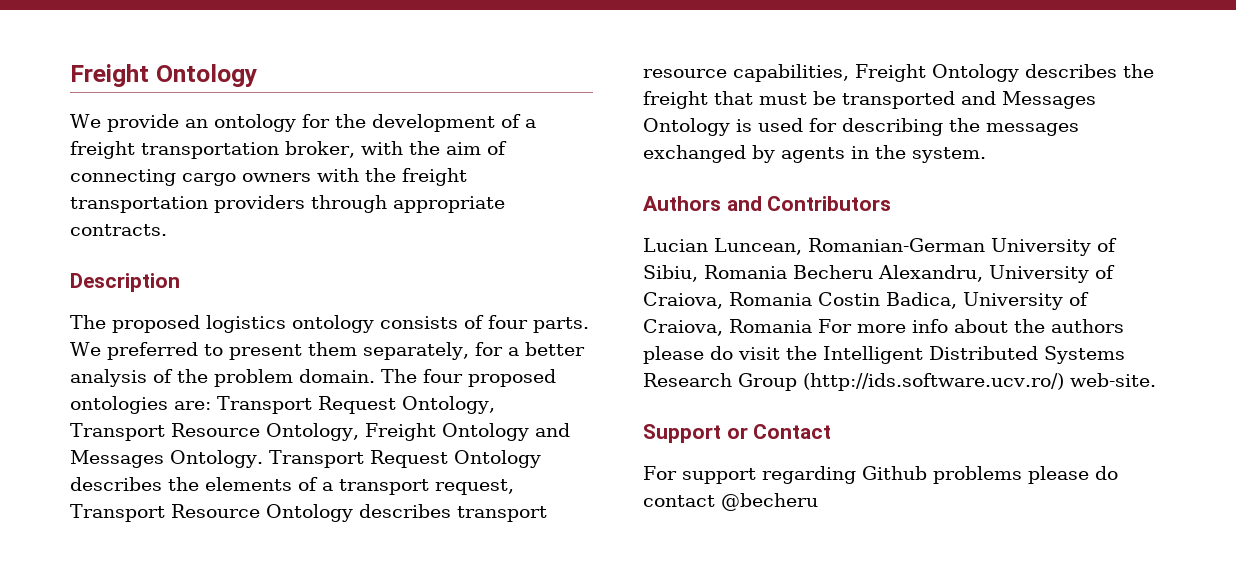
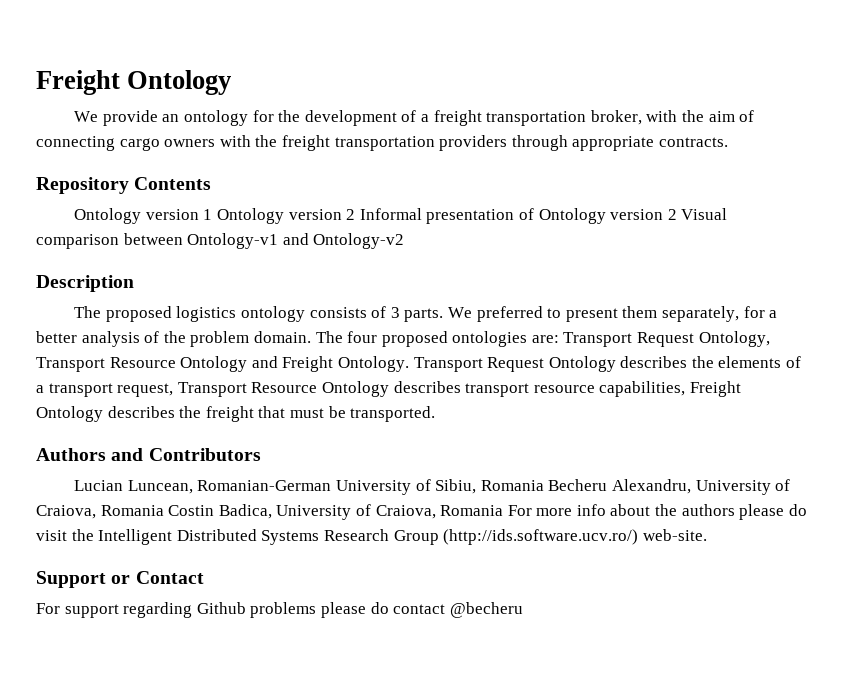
(167, 230) none -> [36,177,212,194] [74,208,728,224] [36,233,405,249] // Repository Contents // Ontology version 1 Ontology version 2 Informal presentation of Ontology version 2 Visual comparison between Ontology-v1 and Ontology-v2
[488,315,528,329] four -> [390,307,400,318] 3
[266,423,436,441] Ontology, Freight -> (176, 362) none
[70,450,164,468] Messages -> [282,356,334,372] Freight
[842,91,1096,109] [643,118,1079,136] [643,145,986,163] transported and Messages Ontology is used for describing the messages exchanged by agents in the system. -> [350,406,436,422] transported.

